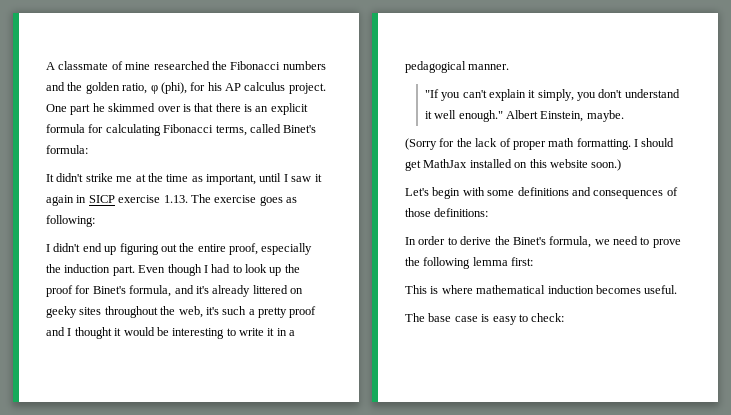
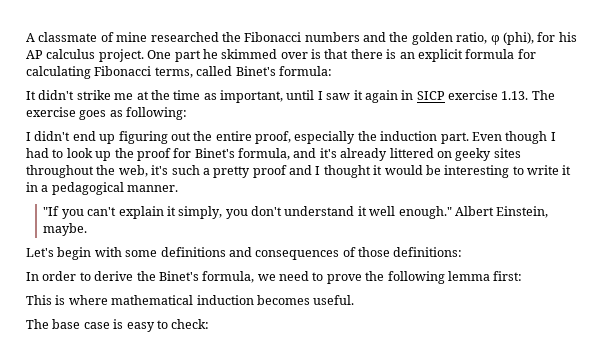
[405,138,675,150] [405,159,622,171] // (Sorry for the lack of proper math formatting. I should get MathJax installed on this website soon.) -> (88, 229) none

